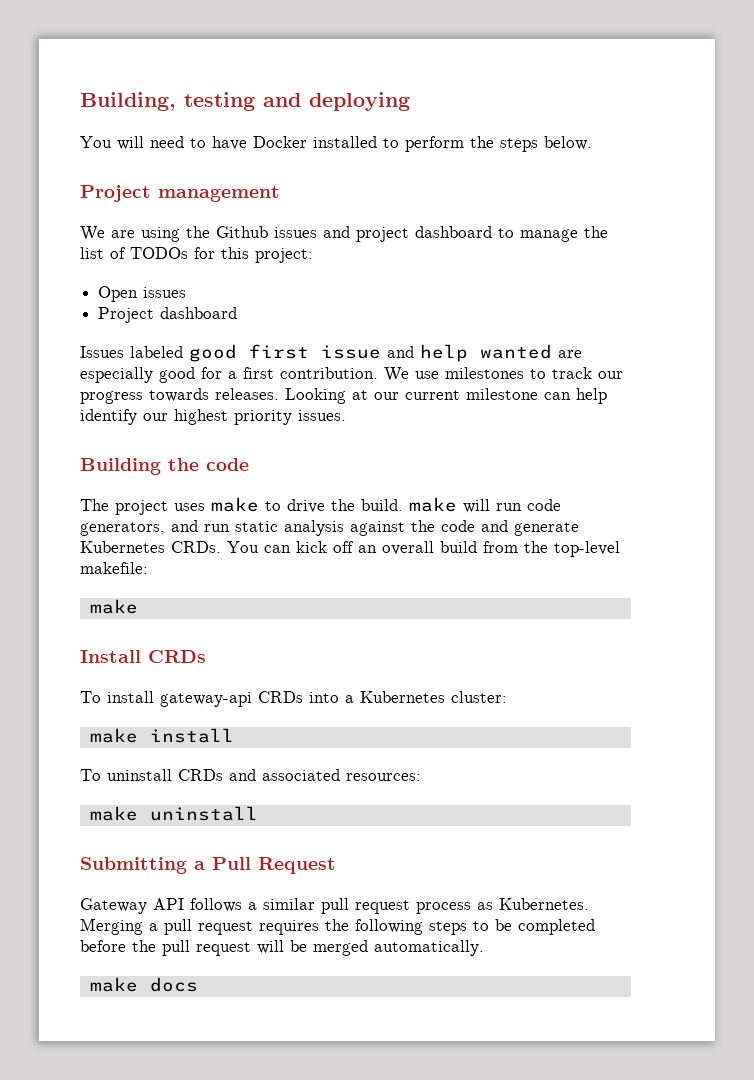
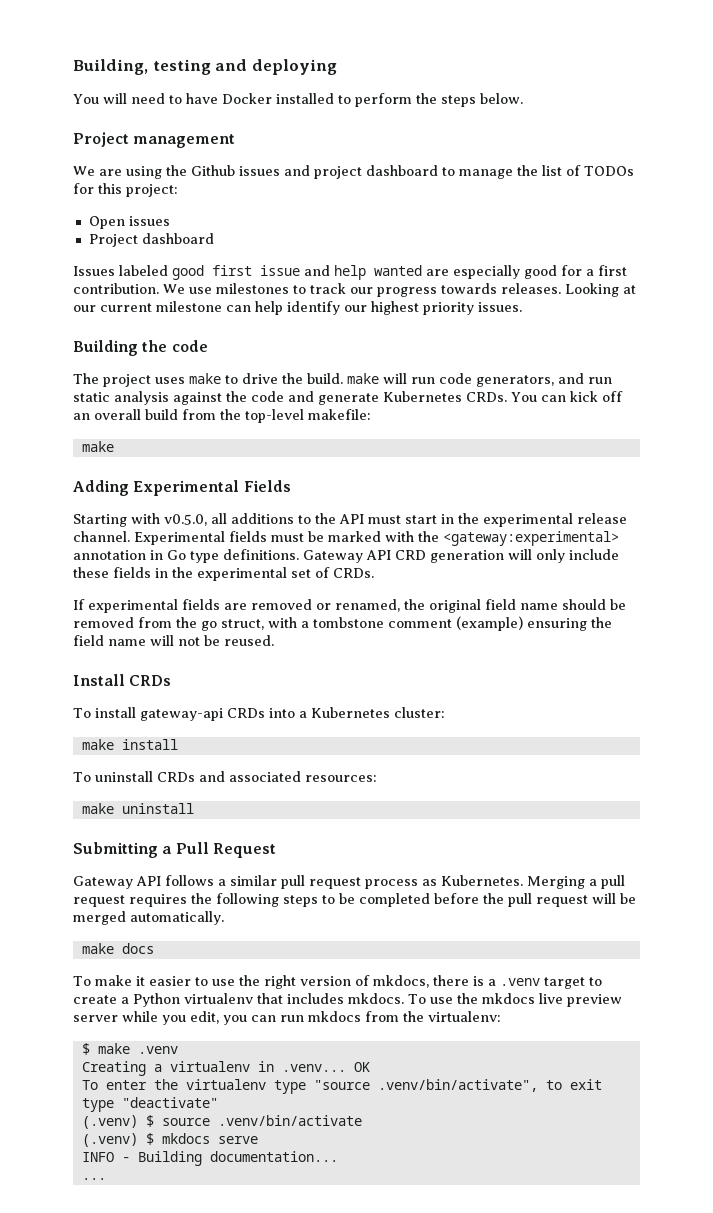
(138, 606) none -> [73,480,291,496] [73,513,627,527] [73,531,619,546] [73,549,619,563] [73,567,374,581] [73,599,626,613] [73,616,612,631] [73,635,274,646] // Adding Experimental Fields // Starting with v0.5.0, all additions to the API must start in the experimental release channel. Experimental fields must be marked with the <gateway:experimental> annotation in Go type definitions. Gateway API CRD generation will only include these fields in the experimental set of CRDs. // If experimental fields are removed or renamed, the original field name should be removed from the go struct, with a tombstone comment (example) ensuring the field name will not be reused.
(198, 984) none -> [73,975,602,989] [73,993,622,1007] [73,1011,501,1025] [81,1043,178,1055] [81,1061,370,1076] [81,1079,602,1094] [81,1097,218,1112] [81,1115,362,1129] [81,1133,258,1147] [81,1151,338,1166] [81,1178,106,1180] // To make it easier to use the right version of mkdocs, there is a .venv target to create a Python virtualenv that includes mkdocs. To use the mkdocs live preview server while you edit, you can run mkdocs from the virtualenv: // $ make .venv // Creating a virtualenv in .venv... OK // To enter the virtualenv type "source .venv/bin/activate", to exit type "deactivate" // (.venv) $ source .venv/bin/activate // (.venv) $ mkdocs serve // INFO - Building documentation... // ...

